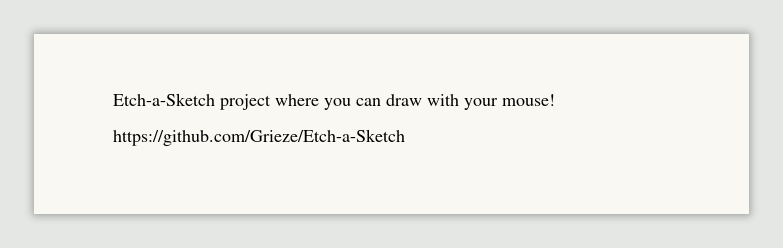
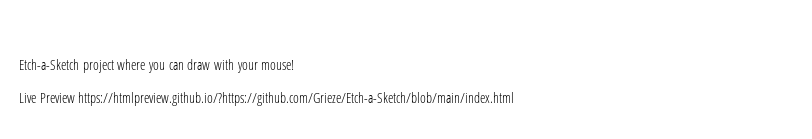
[113,129,405,146] https://github.com/Grieze/Etch-a-Sketch -> [19,92,515,106] Live Preview https://htmlpreview.github.io/?https://github.com/Grieze/Etch-a-Sketch/blob/main/index.html

